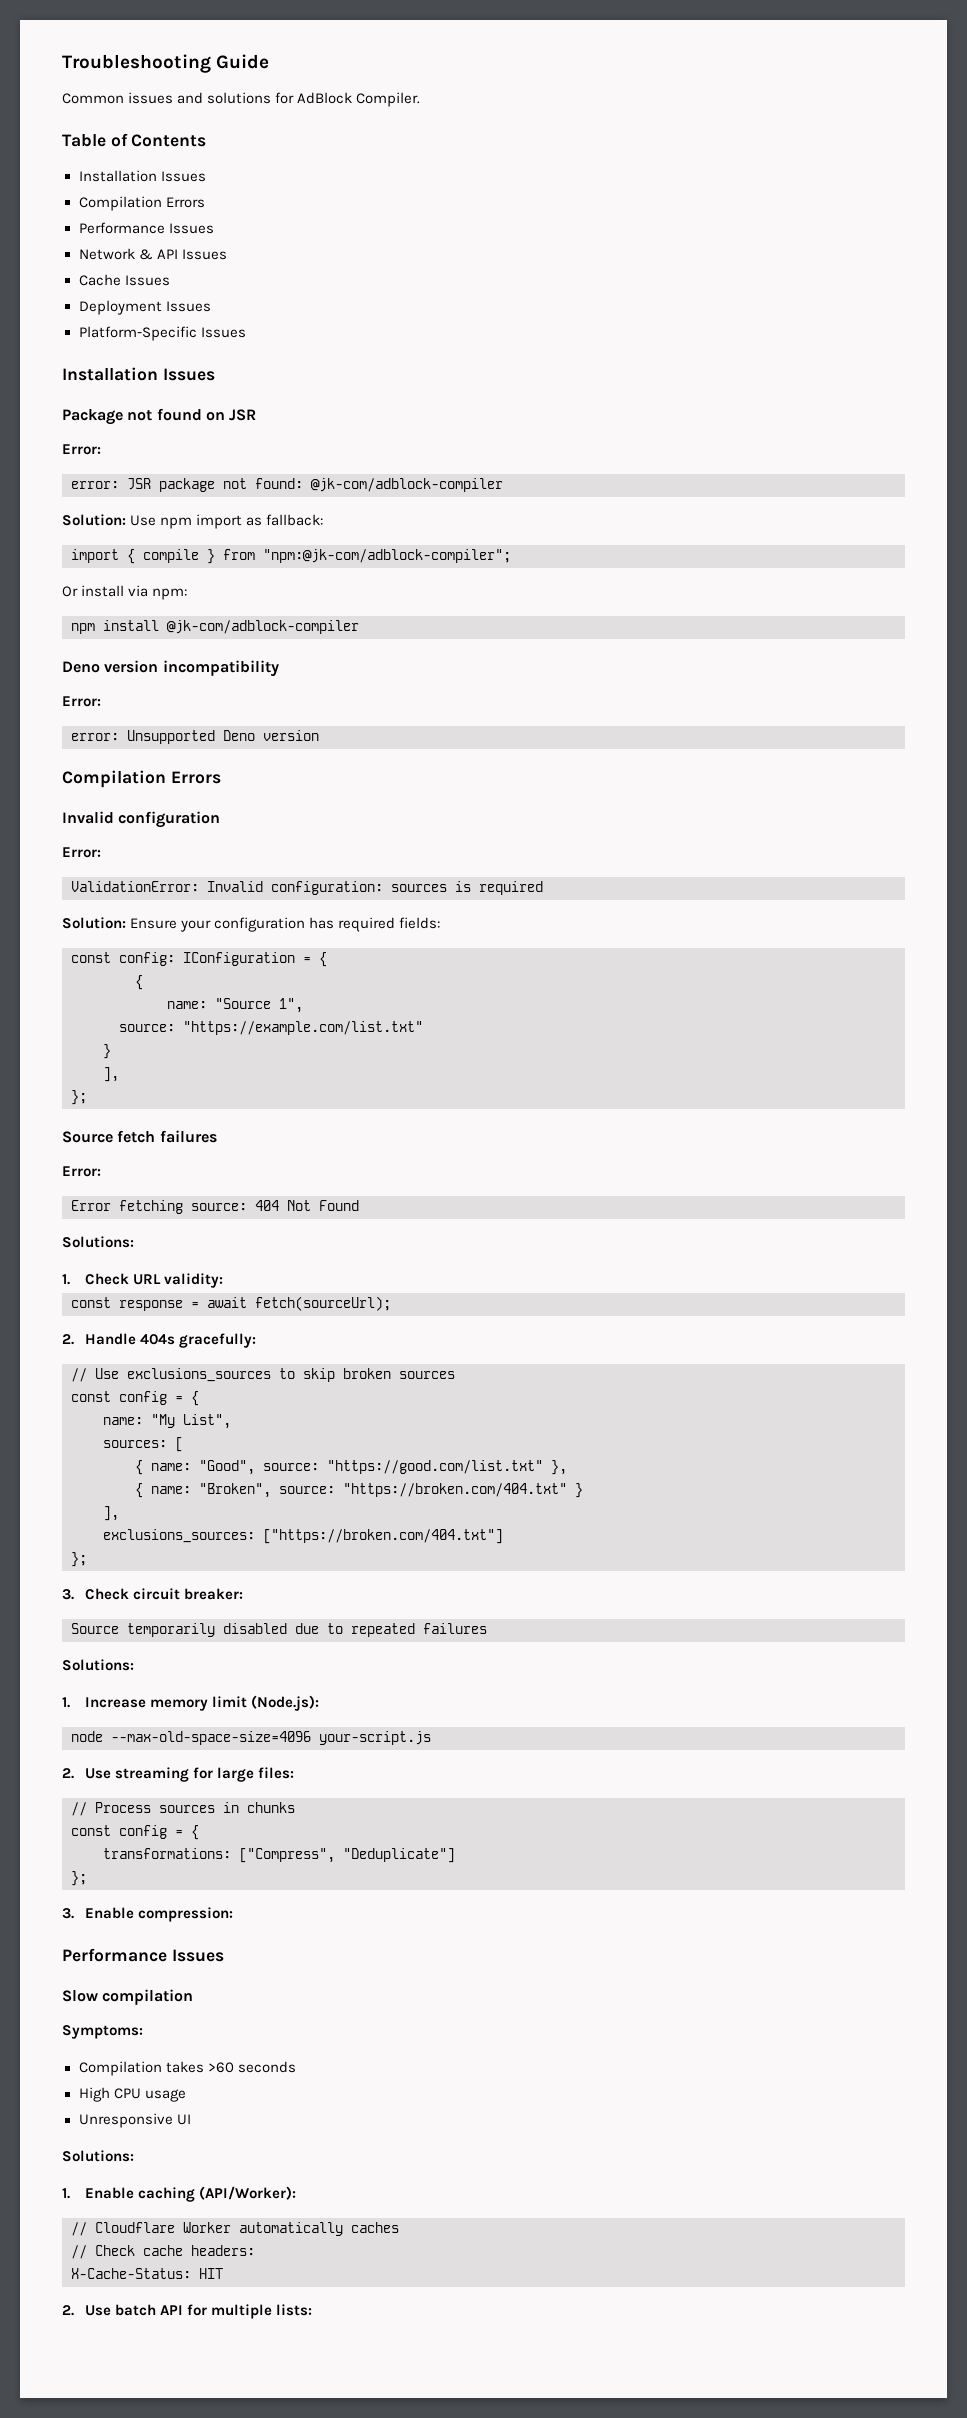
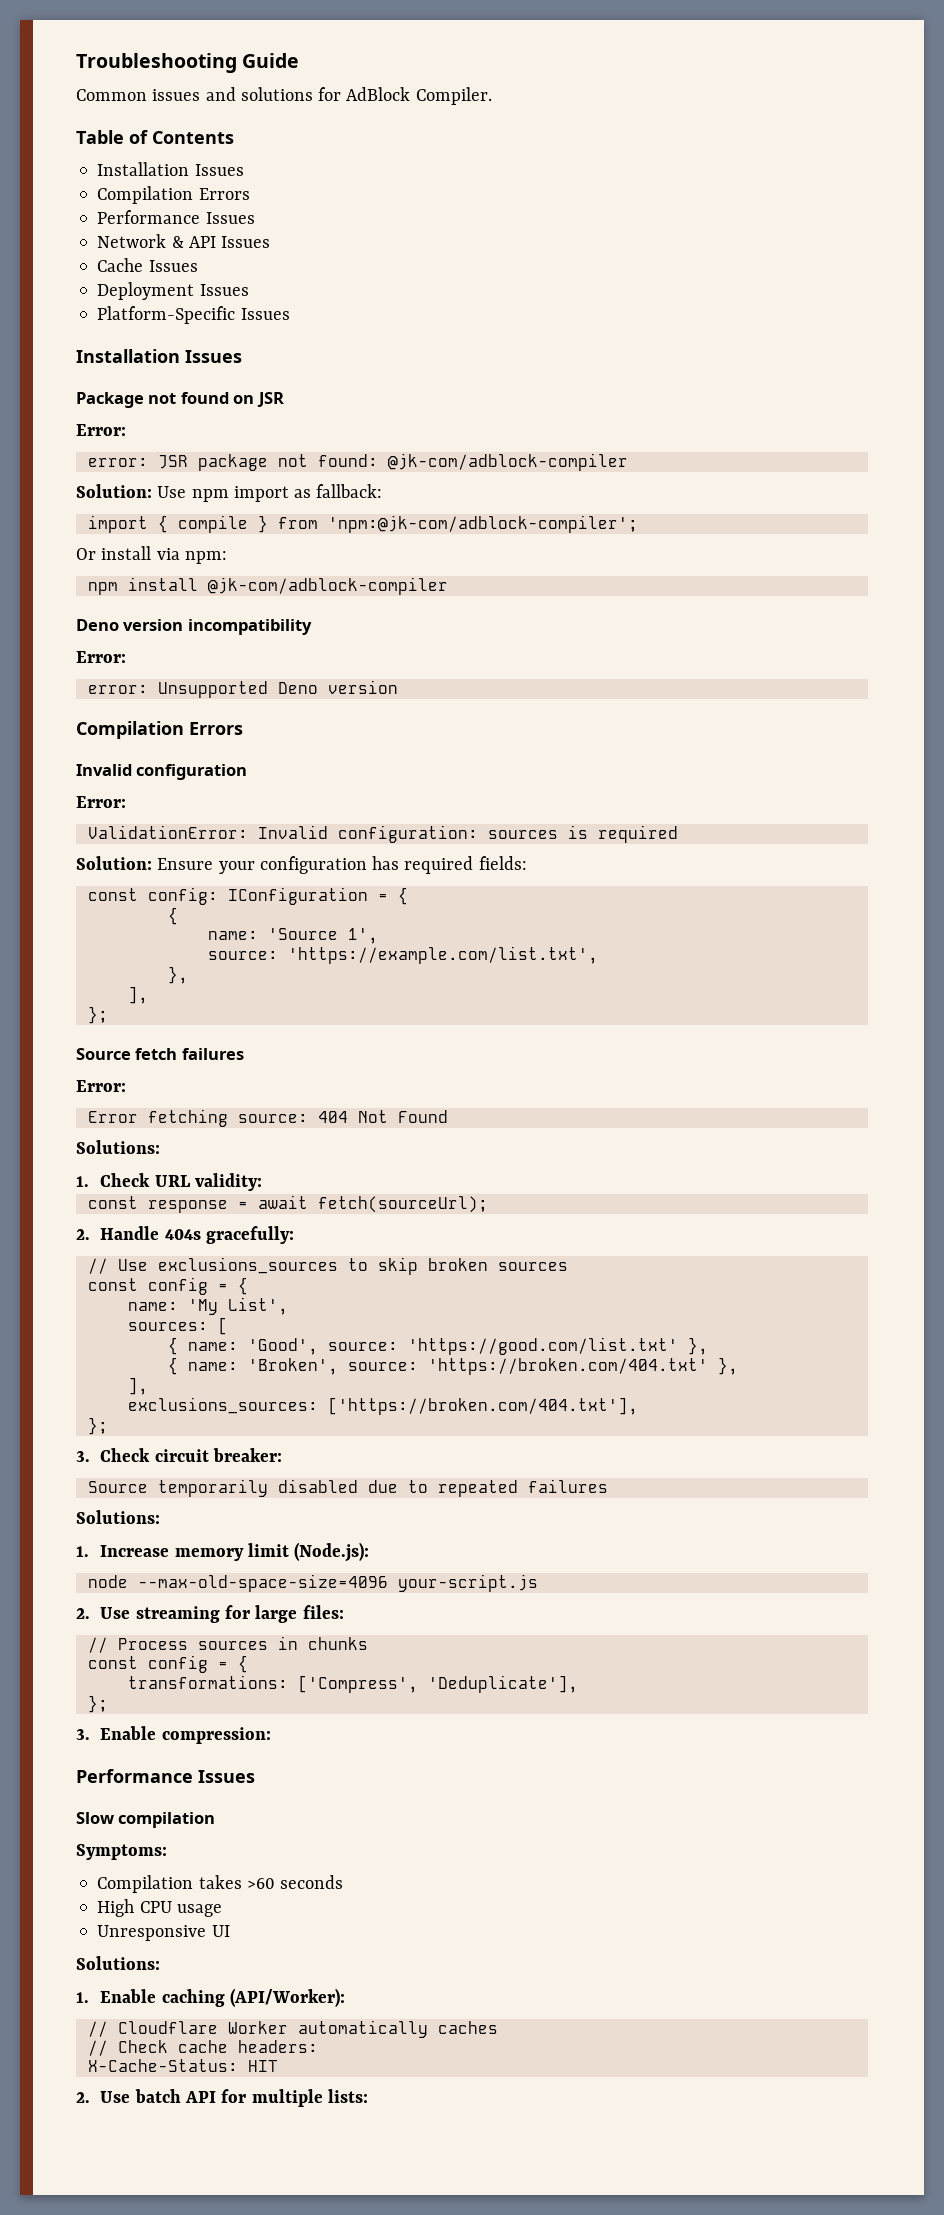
[263,549,511,563] "npm:@jk-com/adblock-compiler"; -> [327,515,638,533] 'npm:@jk-com/adblock-compiler';
[215,998,303,1013] [119,1021,423,1035] [103,1044,111,1059] "Source 1", // source: "https://example.com/list.txt" // } -> [267,928,378,944] [207,946,598,964] [167,966,188,984] 'Source 1', // source: 'https://example.com/list.txt', // },
[151,1414,231,1429] "My List", -> [187,1297,288,1315] 'My List',
[199,1460,543,1475] "Good", source: "https://good.com/list.txt" -> [247,1337,678,1355] 'Good', source: 'https://good.com/list.txt'
[199,1483,583,1498] "Broken", source: "https://broken.com/404.txt" } -> [247,1357,738,1375] 'Broken', source: 'https://broken.com/404.txt' },
[263,1529,503,1544] ["https://broken.com/404.txt"] -> [327,1397,638,1415] ['https://broken.com/404.txt'],
[239,1848,455,1863] ["Compress", "Deduplicate"] -> [297,1675,578,1693] ['Compress', 'Deduplicate'],

